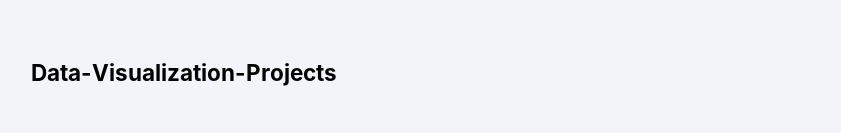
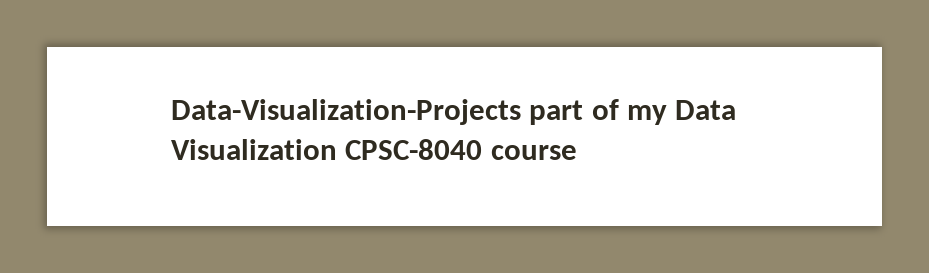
(337, 74) none -> [529,99,737,125] [171,139,577,160] part of my Data Visualization CPSC-8040 course

